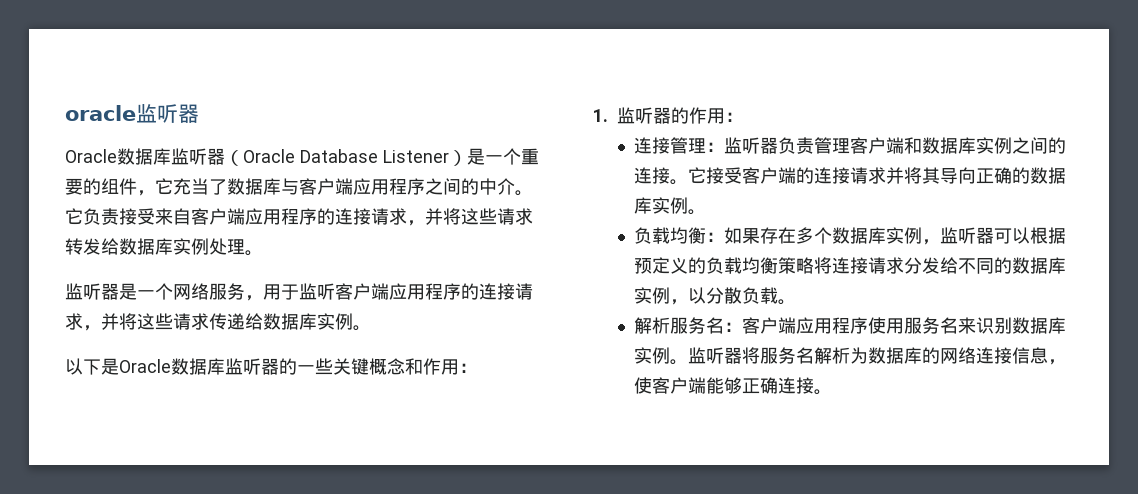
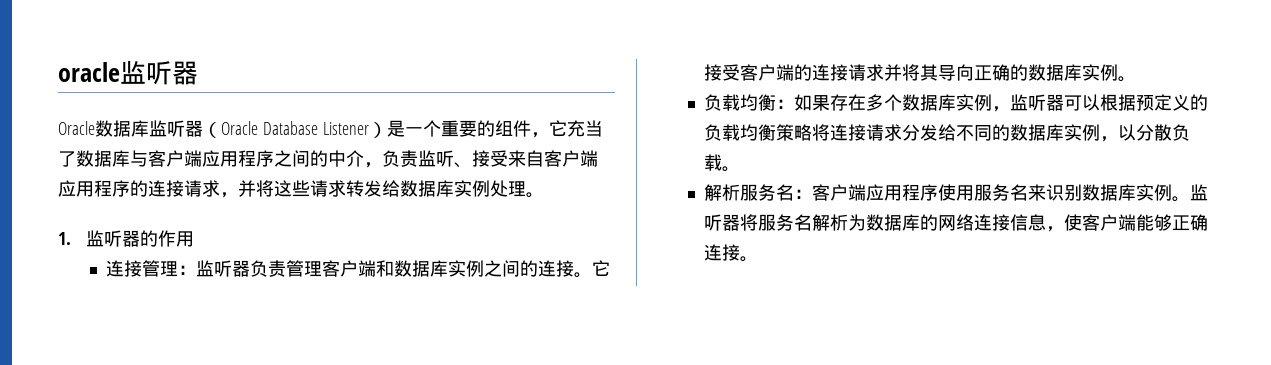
[515,190,533,196] [65,208,119,225] 。它负责 -> [364,150,472,168] ，负责监听、
[65,283,533,301] [65,313,371,331] [65,358,477,375] // 监听器是一个网络服务，用于监听客户端应用程序的连接请求，并将这些请求传递给数据库实例。 // 以下是Oracle数据库监听器的一些关键概念和作用： -> (544, 195) none
[725,112,743,122] ： -> (195, 239) none

